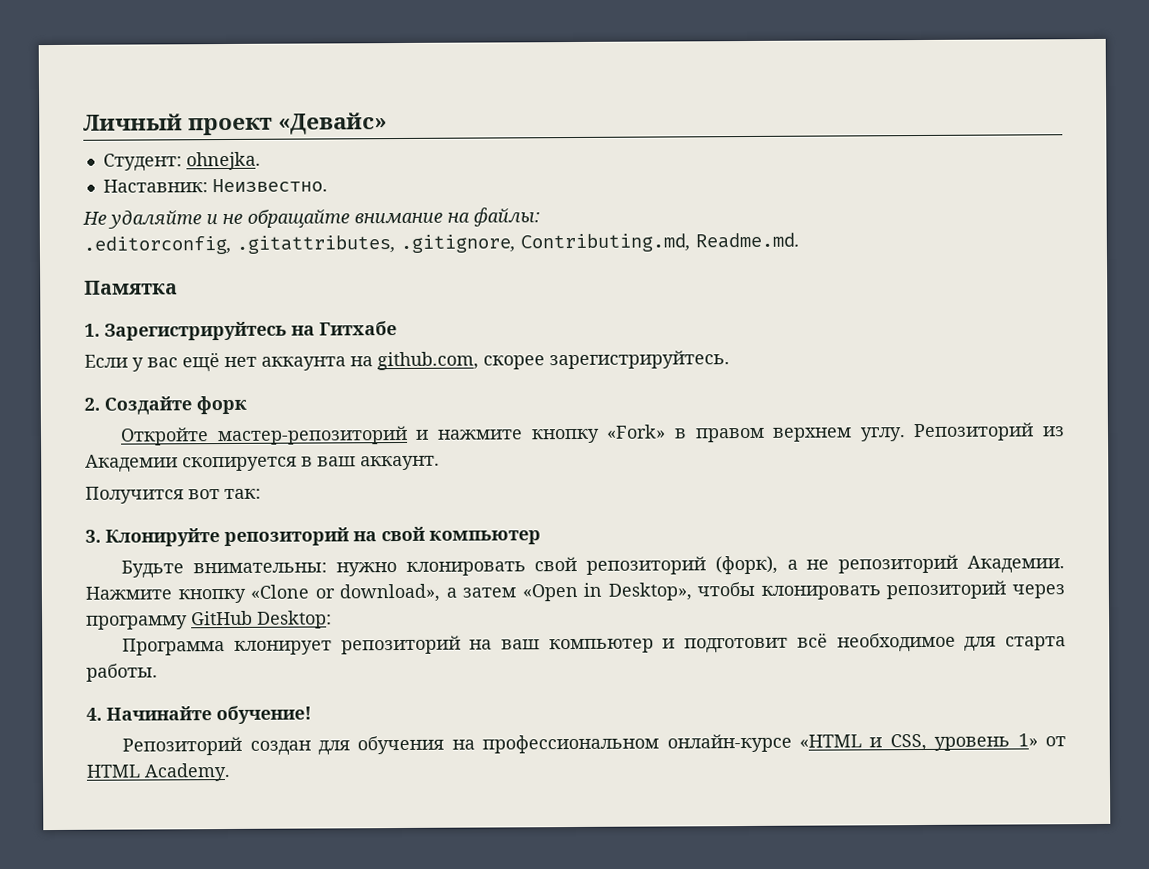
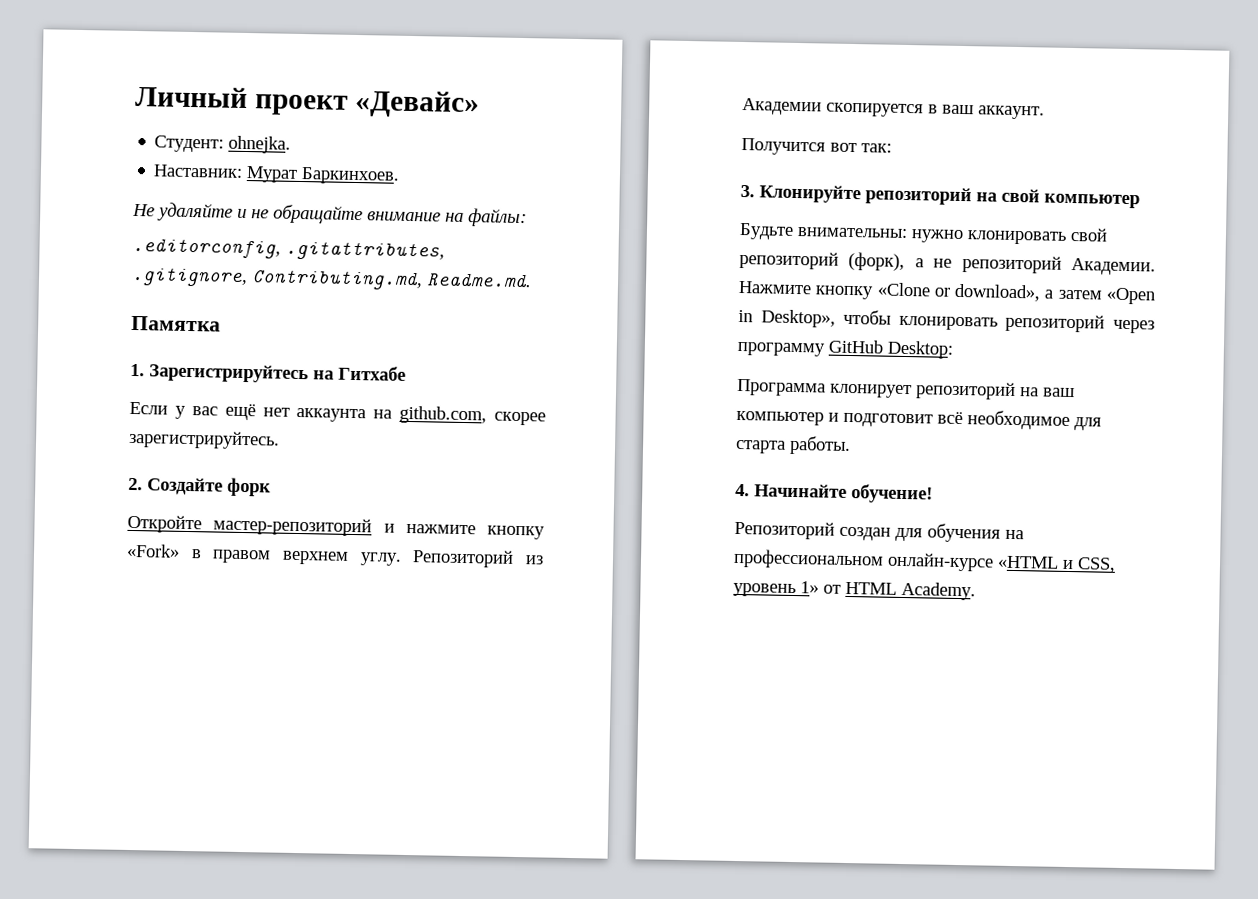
[211,178,328,193] Неизвестно. -> [246,166,401,185] Мурат Баркинхоев.

